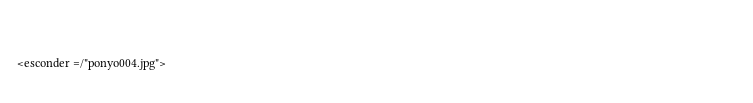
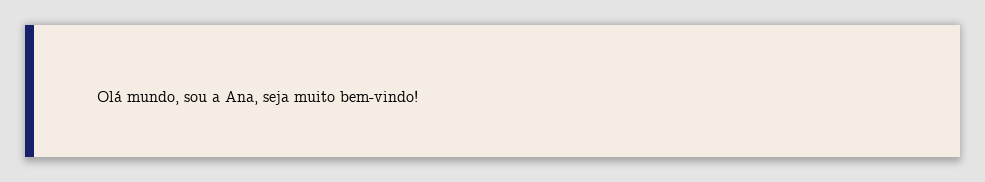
[17,58,167,70] <esconder =/"ponyo004.jpg"> -> [97,90,418,105] Olá mundo, sou a Ana, seja muito bem-vindo!

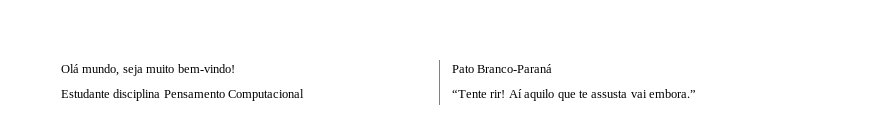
[184,91,258,105] sou a Ana, -> (120, 70) none
(418, 96) none -> [61,89,305,101] [452,64,553,73] [452,89,696,101] // Estudante disciplina Pensamento Computacional // Pato Branco-Paraná // “Tente rir! Aí aquilo que te assusta vai embora.”

